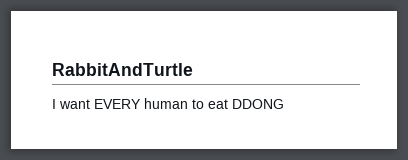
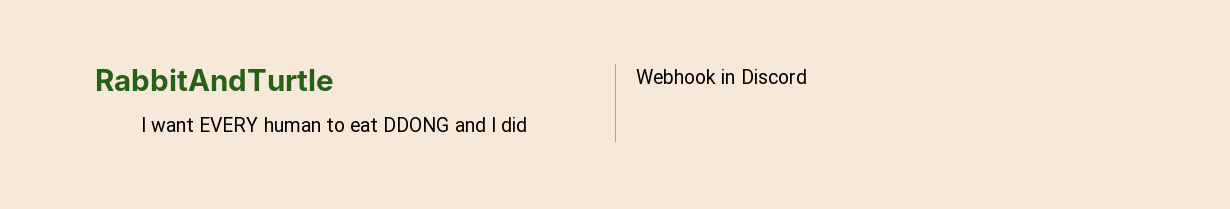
(284, 104) none -> [454,117,528,132] [636,69,807,84] and I did Webhook in Discord

